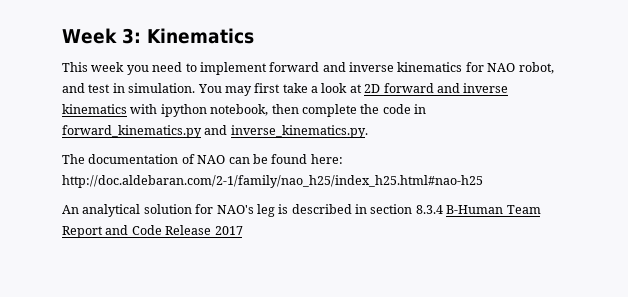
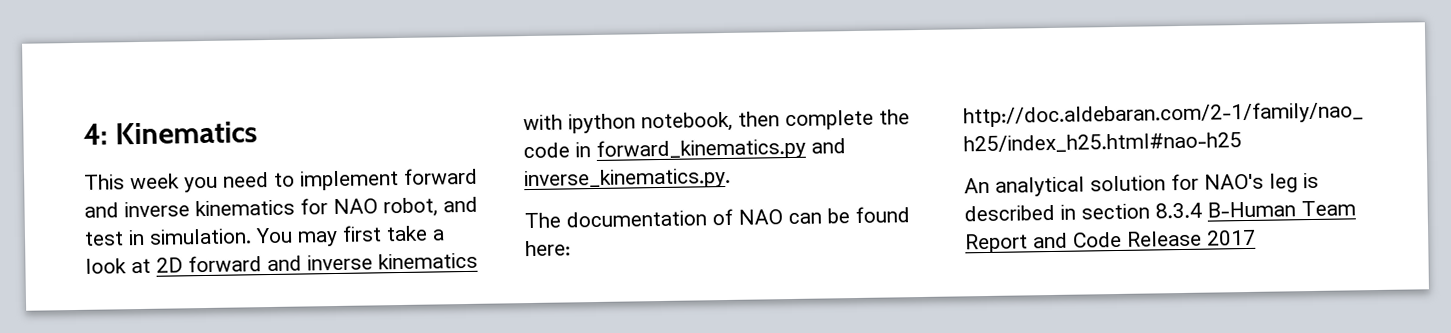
[62,28,141,44] Week 3: -> [83,123,108,145] 4:

